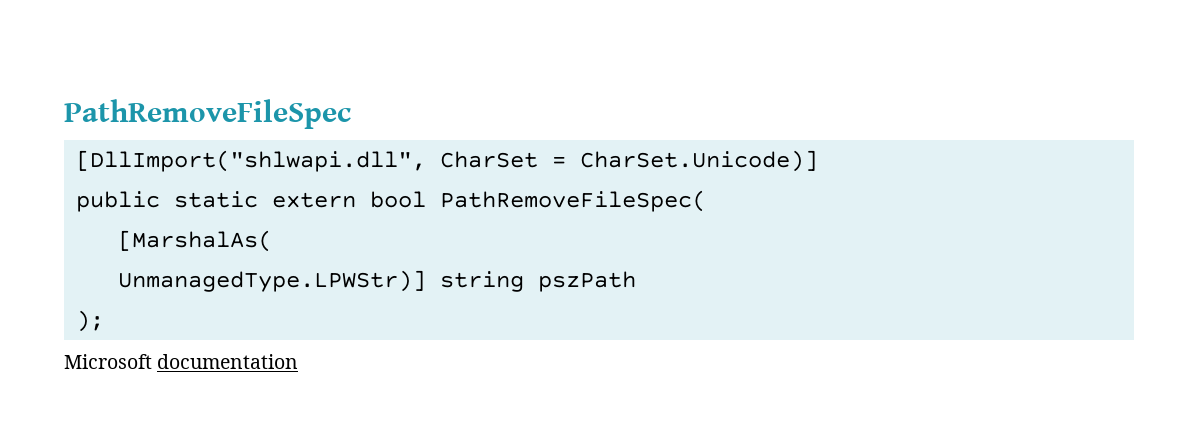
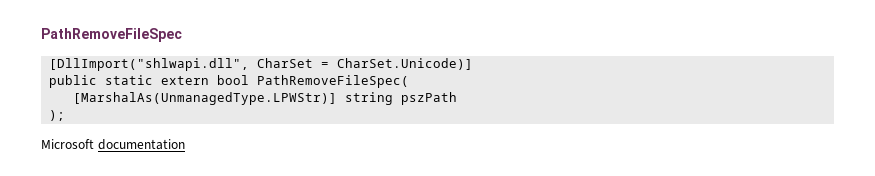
[117,230,272,252] [117,270,426,292] [MarshalAs( // UnmanagedType.LPWStr)] -> [73,92,338,105] [MarshalAs(UnmanagedType.LPWStr)]

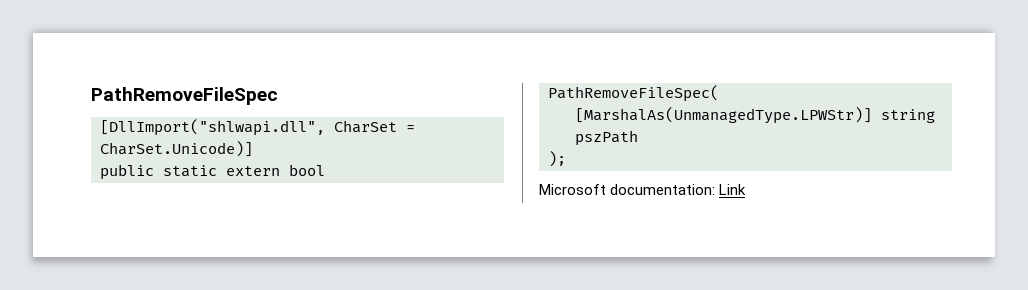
[97,139,185,150] documentation -> [610,184,747,195] documentation: Link

